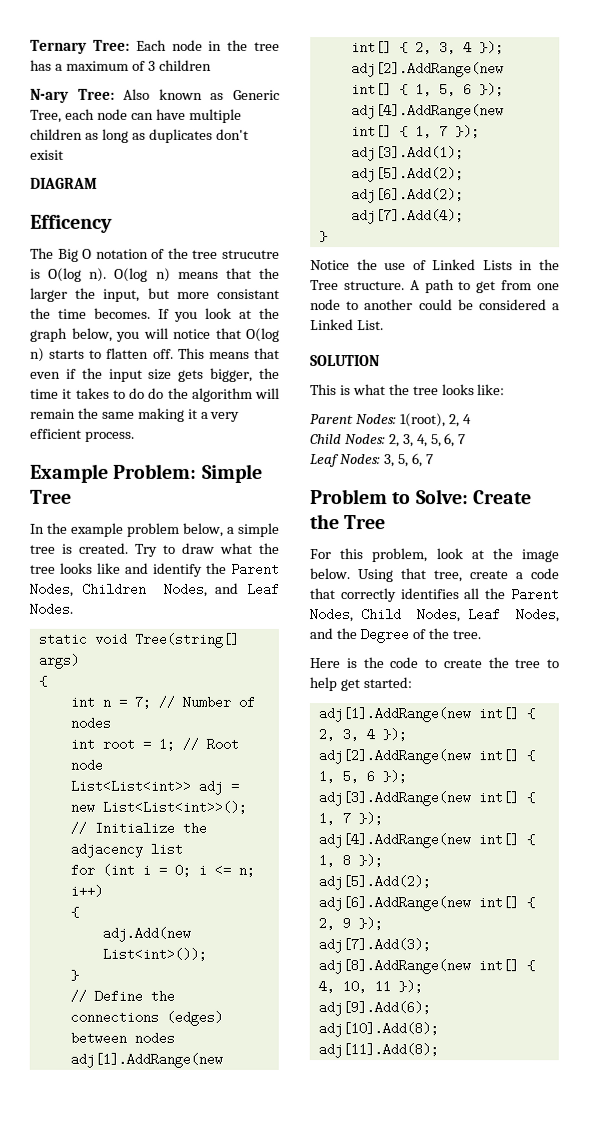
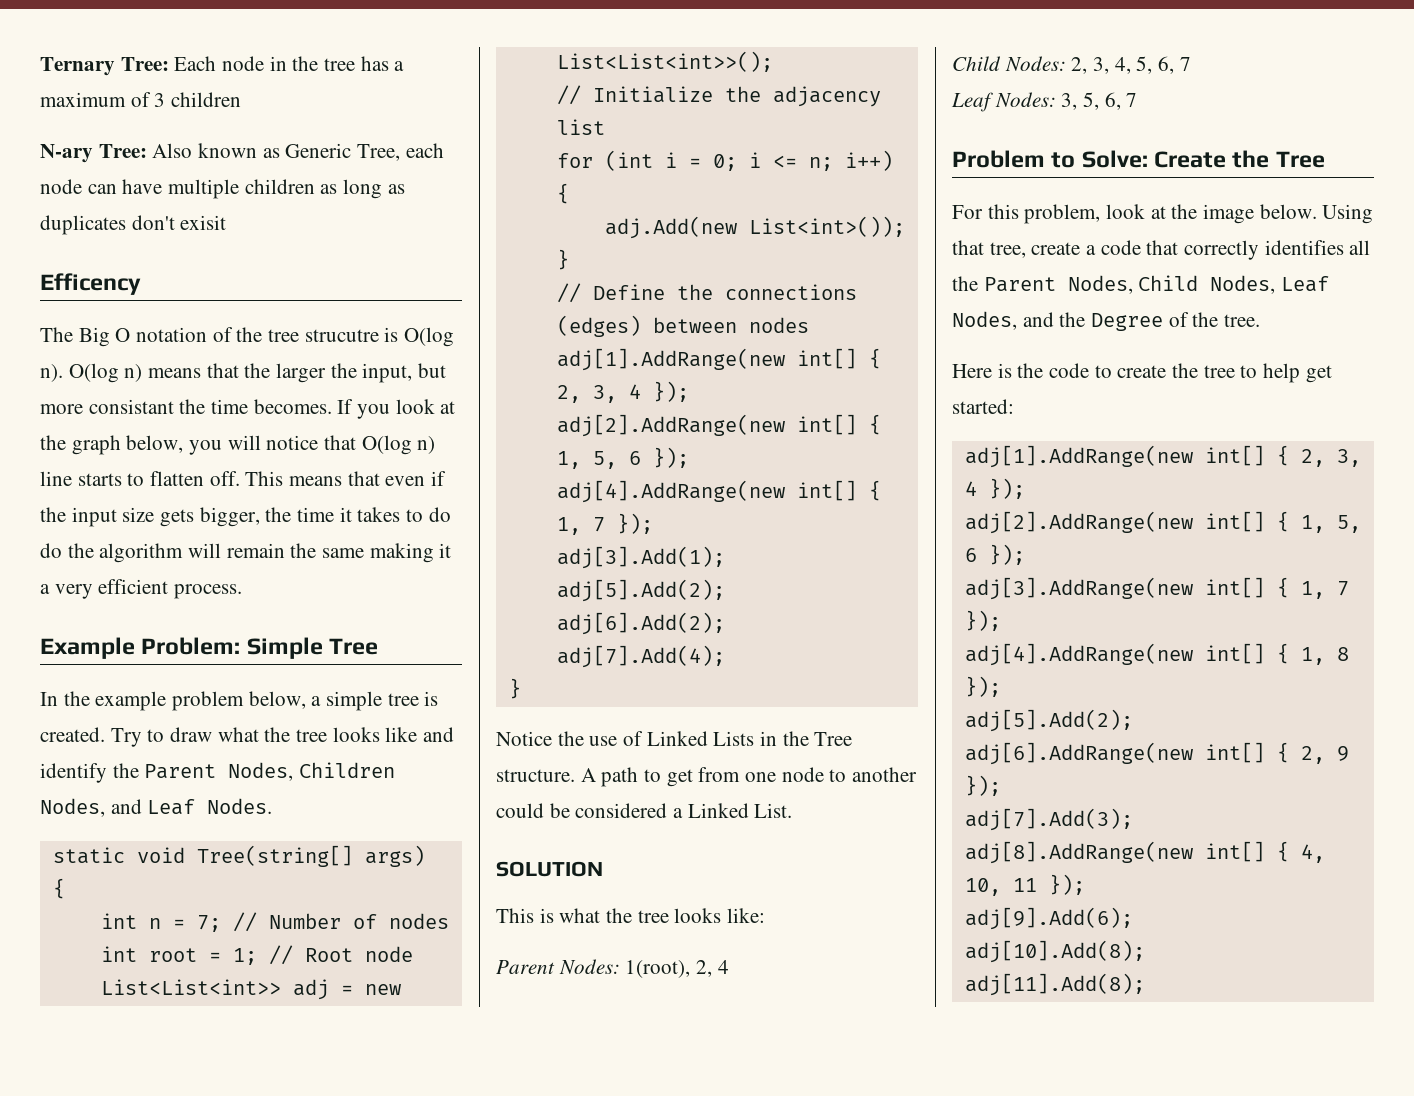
[30,177,98,189] // DIAGRAM -> (227, 222) none
(45, 354) none -> [40,471,72,486] line

